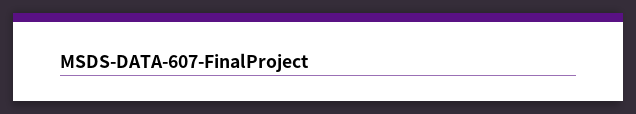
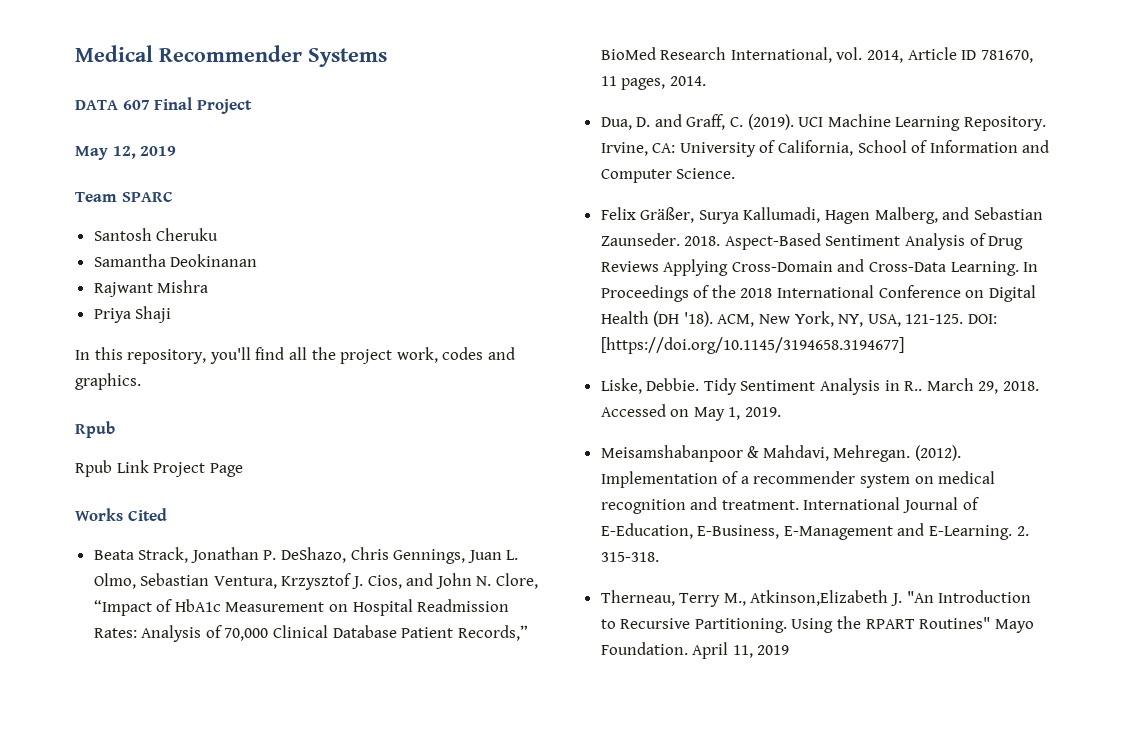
[60,53,309,72] MSDS-DATA-607-FinalProject -> [75,45,387,67] [75,97,252,114] [75,146,177,160] [75,191,173,202] [93,228,219,241] [93,254,258,267] [93,280,209,297] [93,306,172,323] [75,347,515,364] [75,373,141,390] [75,421,115,438] [75,460,243,477] [75,508,167,521] [93,547,519,564] [93,573,539,590] [93,599,510,616] [93,625,528,642] [600,47,1033,63] [600,76,706,90] [600,114,1047,131] [600,140,1050,157] [600,168,736,183] [600,207,1043,224] [600,233,1024,250] [600,259,1039,276] [600,285,1036,302] [600,311,998,327] [600,337,904,354] [600,378,1040,395] [600,404,782,421] [600,445,962,462] [600,471,996,488] [600,497,979,514] [600,523,1029,540] [600,552,659,562] [600,590,1032,607] [600,616,1034,633] [600,642,790,659] Medical Recommender Systems // DATA 607 Final Project // May 12, 2019 // Team SPARC // Santosh Cheruku // Samantha Deokinanan // Rajwant Mishra // Priya Shaji // In this repository, you'll find all the project work, codes and graphics. // Rpub // Rpub Link Project Page // Works Cited // Beata Strack, Jonathan P. DeShazo, Chris Gennings, Juan L. Olmo, Sebastian Ventura, Krzysztof J. Cios, and John N. Clore, “Impact of HbA1c Measurement on Hospital Readmission Rates: Analysis of 70,000 Clinical Database Patient Records,” BioMed Research International, vol. 2014, Article ID 781670, 11 pages, 2014. // Dua, D. and Graff, C. (2019). UCI Machine Learning Repository. Irvine, CA: University of California, School of Information and Computer Science. // Felix Gräßer, Surya Kallumadi, Hagen Malberg, and Sebastian Zaunseder. 2018. Aspect-Based Sentiment Analysis of Drug Reviews Applying Cross-Domain and Cross-Data Learning. In Proceedings of the 2018 International Conference on Digital Health (DH '18). ACM, New York, NY, USA, 121-125. DOI: [https://doi.org/10.1145/3194658.3194677] // Liske, Debbie. Tidy Sentiment Analysis in R.. March 29, 2018. Accessed on May 1, 2019. // Meisamshabanpoor & Mahdavi, Mehregan. (2012). Implementation of a recommender system on medical recognition and treatment. International Journal of E-Education, E-Business, E-Management and E-Learning. 2. 315-318. // Therneau, Terry M., Atkinson,Elizabeth J. "An Introduction to Recursive Partitioning. Using the RPART Routines" Mayo Foundation. April 11, 2019

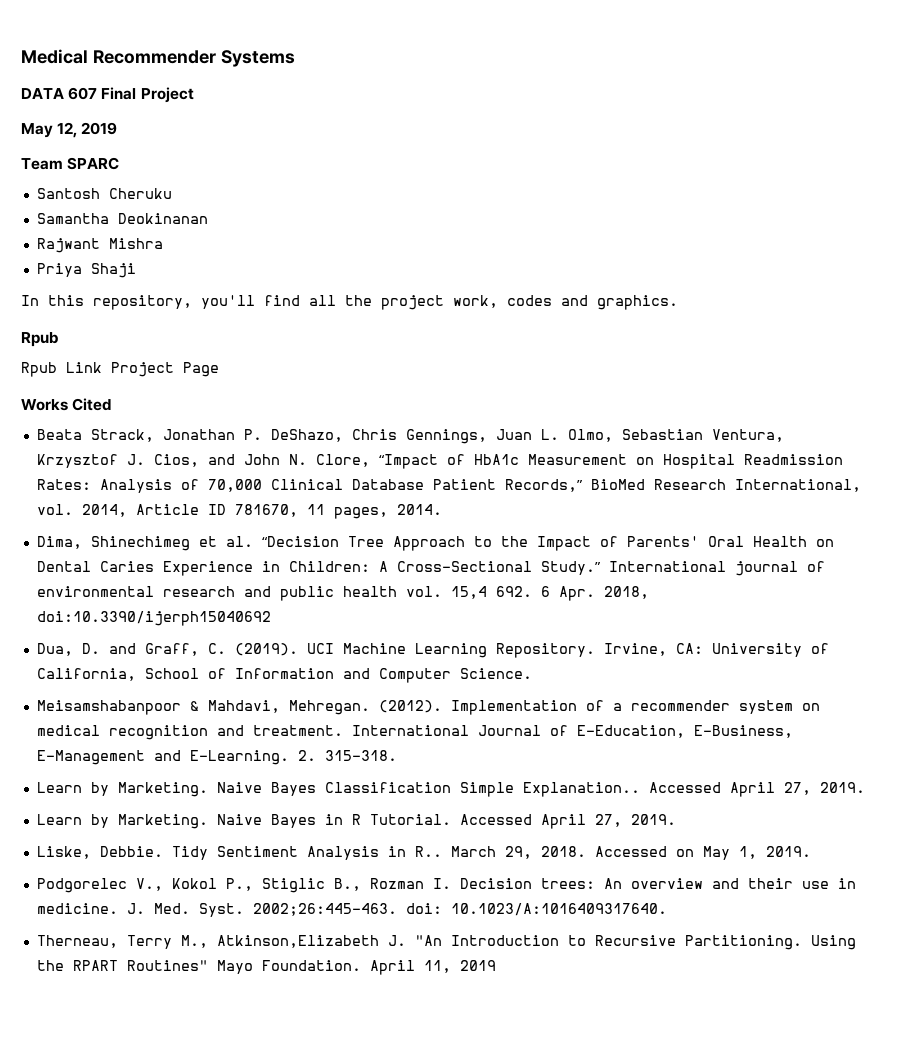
(706, 81) none -> [36,536,834,551] [36,561,825,576] [36,586,649,601] [36,611,271,626] // Dima, Shinechimeg et al. “Decision Tree Approach to the Impact of Parents' Oral Health on Dental Caries Experience in Children: A Cross-Sectional Study.” International journal of environmental research and public health vol. 15,4 692. 6 Apr. 2018, doi:10.3390/ijerph15040692
[600,207,1043,224] [600,233,1024,250] [600,259,1039,276] [600,285,1036,302] [600,311,998,327] [600,337,904,354] [600,378,1040,395] [600,404,782,421] // Felix Gräßer, Surya Kallumadi, Hagen Malberg, and Sebastian Zaunseder. 2018. Aspect-Based Sentiment Analysis of Drug Reviews Applying Cross-Domain and Cross-Data Learning. In Proceedings of the 2018 International Conference on Digital Health (DH '18). ACM, New York, NY, USA, 121-125. DOI: [https://doi.org/10.1145/3194658.3194677] // Liske, Debbie. Tidy Sentiment Analysis in R.. March 29, 2018. Accessed on May 1, 2019. -> (532, 673) none
(659, 557) none -> [36,782,865,797] [36,814,676,829] [36,846,811,860] [36,878,856,893] [36,903,667,917] // Learn by Marketing. Naive Bayes Classification Simple Explanation.. Accessed April 27, 2019. // Learn by Marketing. Naive Bayes in R Tutorial. Accessed April 27, 2019. // Liske, Debbie. Tidy Sentiment Analysis in R.. March 29, 2018. Accessed on May 1, 2019. // Podgorelec V., Kokol P., Stiglic B., Rozman I. Decision trees: An overview and their use in medicine. J. Med. Syst. 2002;26:445–463. doi: 10.1023/A:1016409317640.

